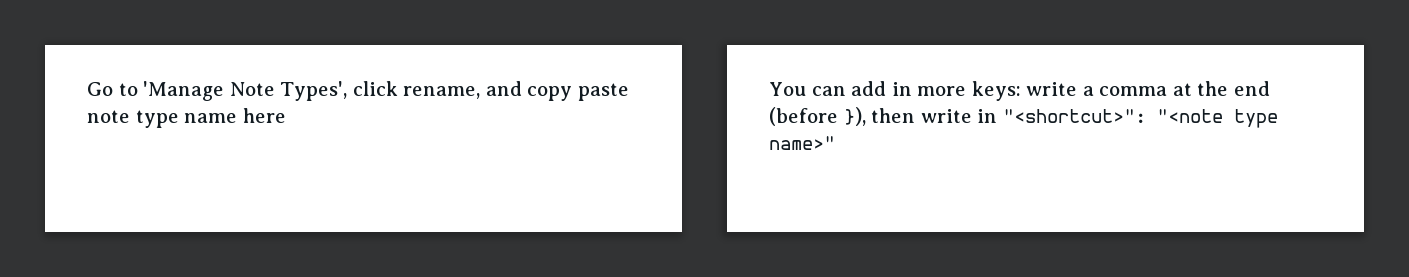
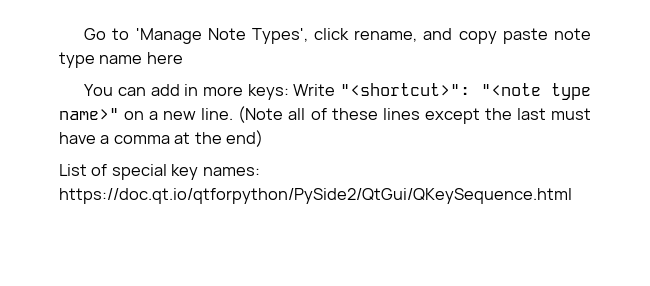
[1026,81,1270,96] [769,107,1278,128] [769,136,835,150] write a comma at the end (before }), then write in "<shortcut>": "<note type name>" -> [293,83,591,100] [59,106,592,124] [59,130,264,147] [59,164,260,180] [59,188,572,204] Write "<shortcut>": "<note type name>" on a new line. (Note all of these lines except the last must have a comma at the end) // List of special key names: https://doc.qt.io/qtforpython/PySide2/QtGui/QKeySequence.html

